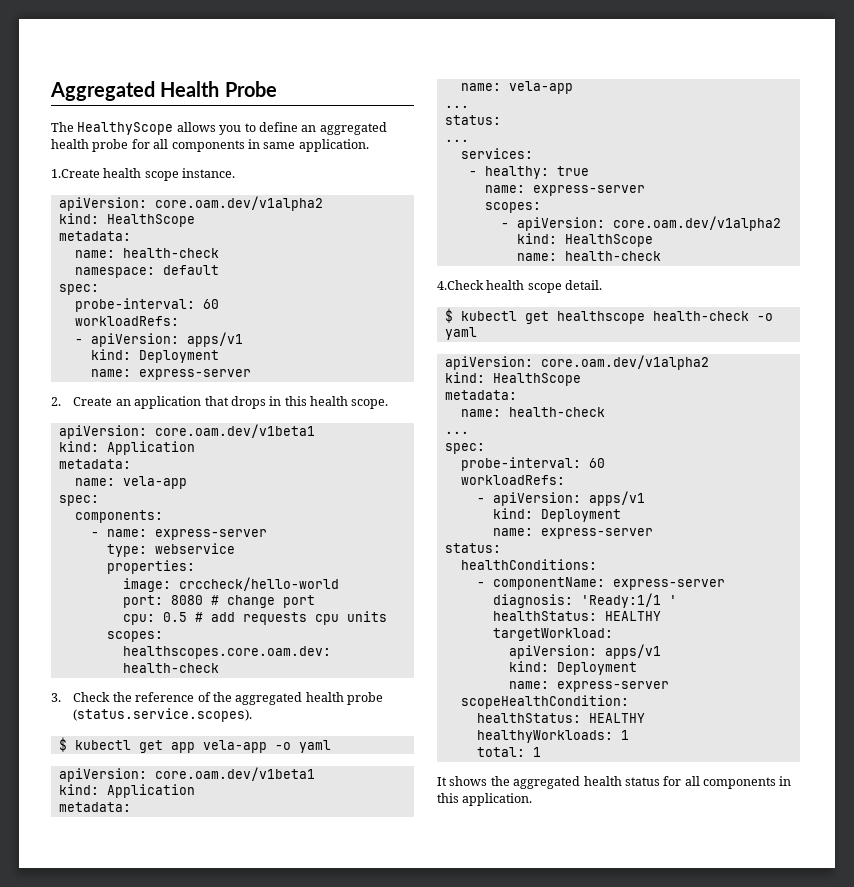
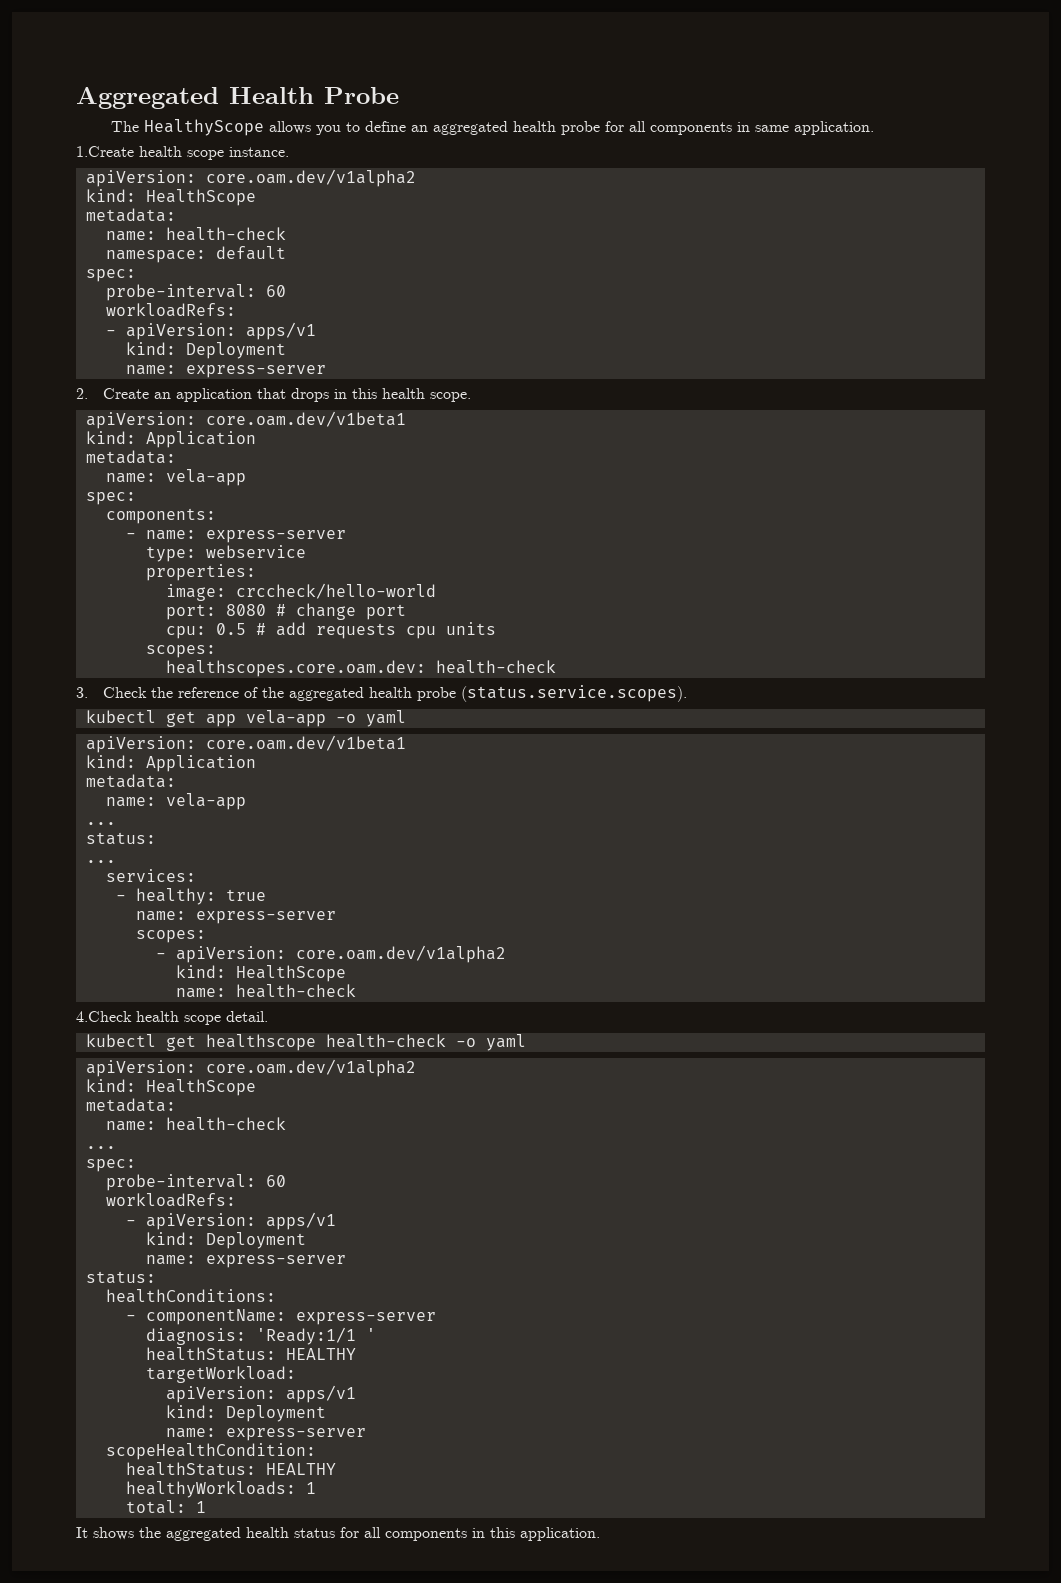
[58,737,67,752] $ -> (688, 693) none
[444,308,453,323] $ -> (268, 1016) none

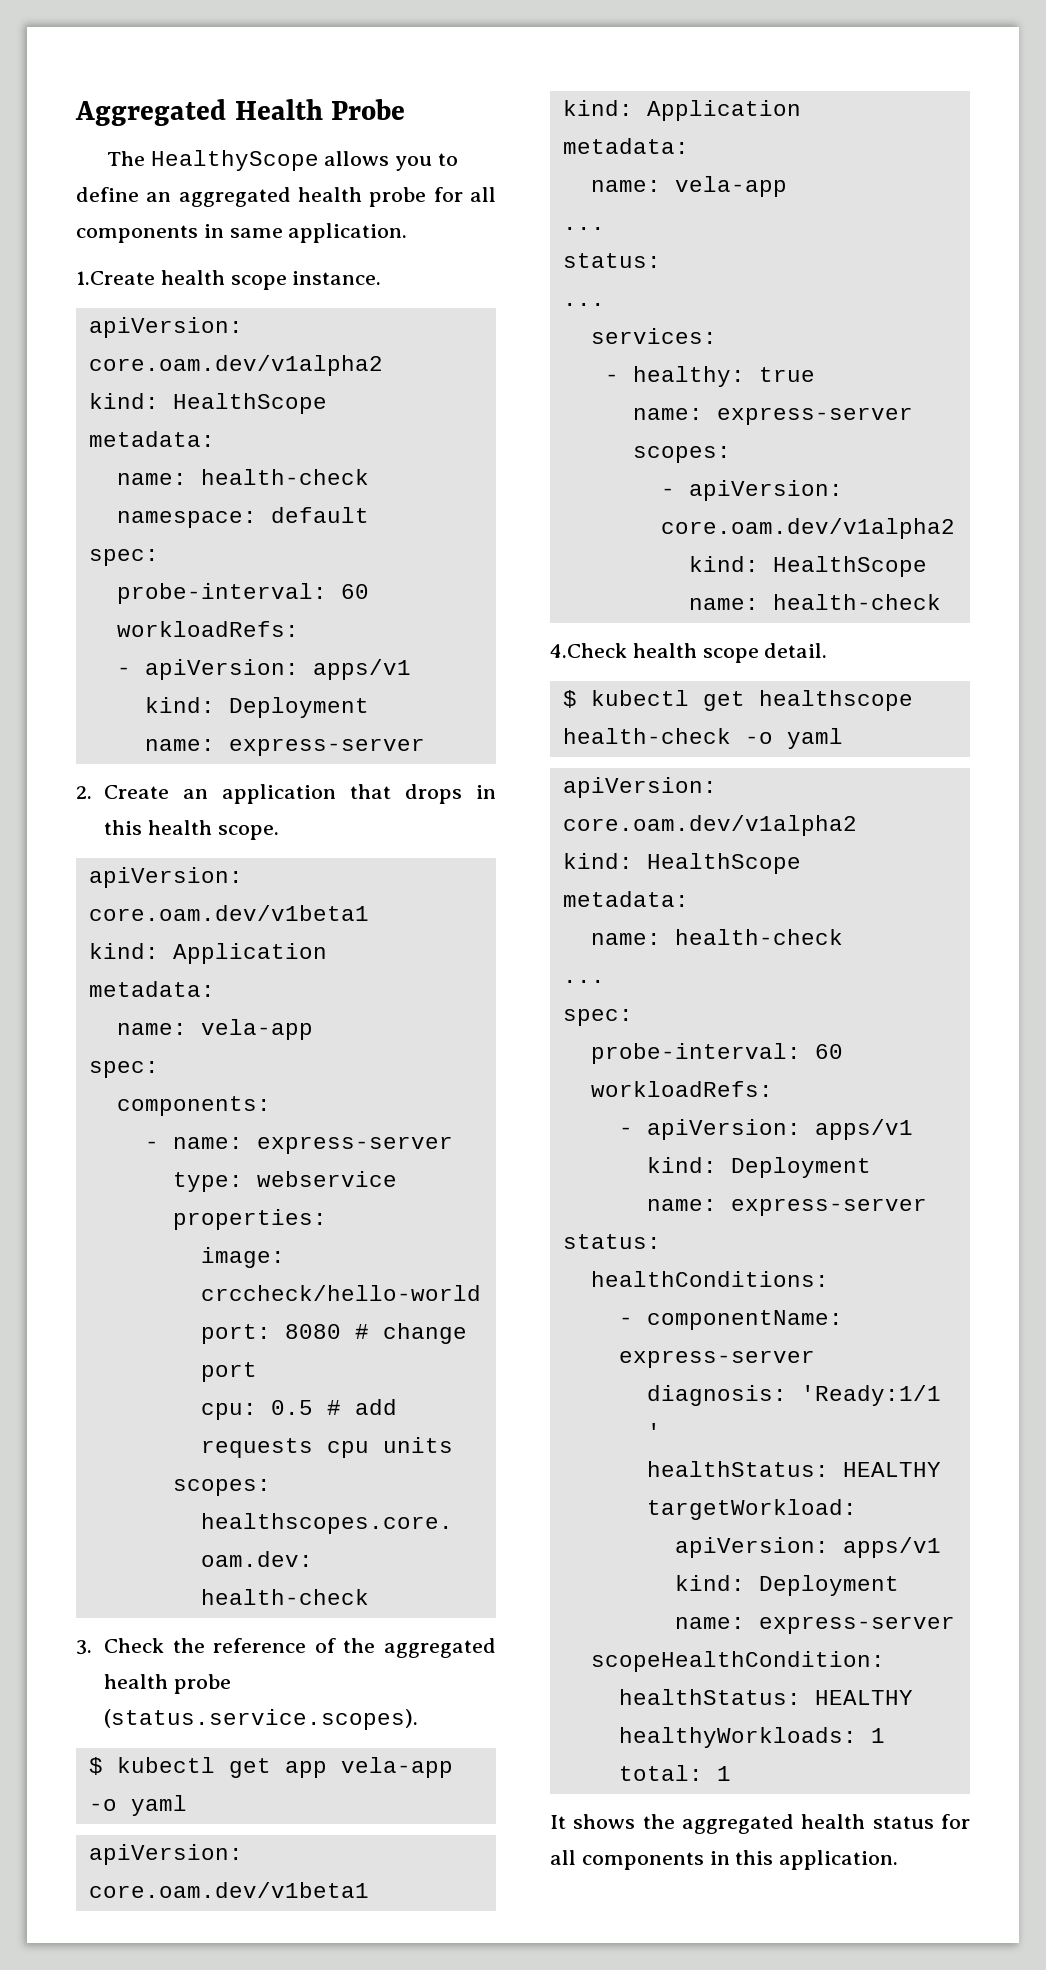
(688, 693) none -> [88,1757,103,1775] $
(268, 1016) none -> [562,690,577,708] $

